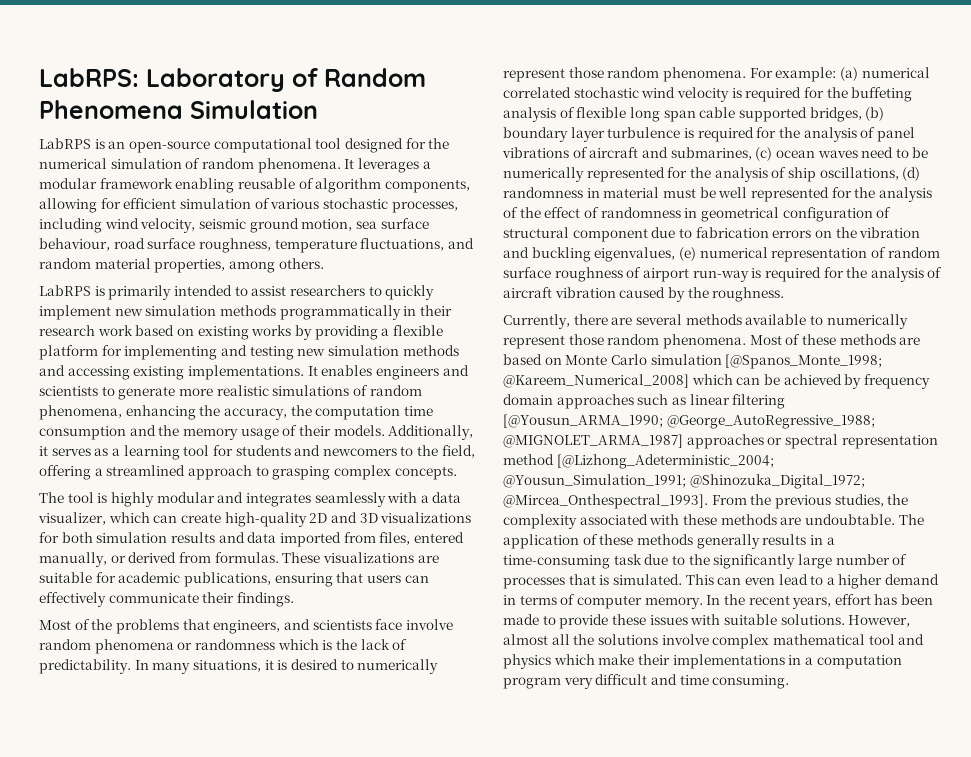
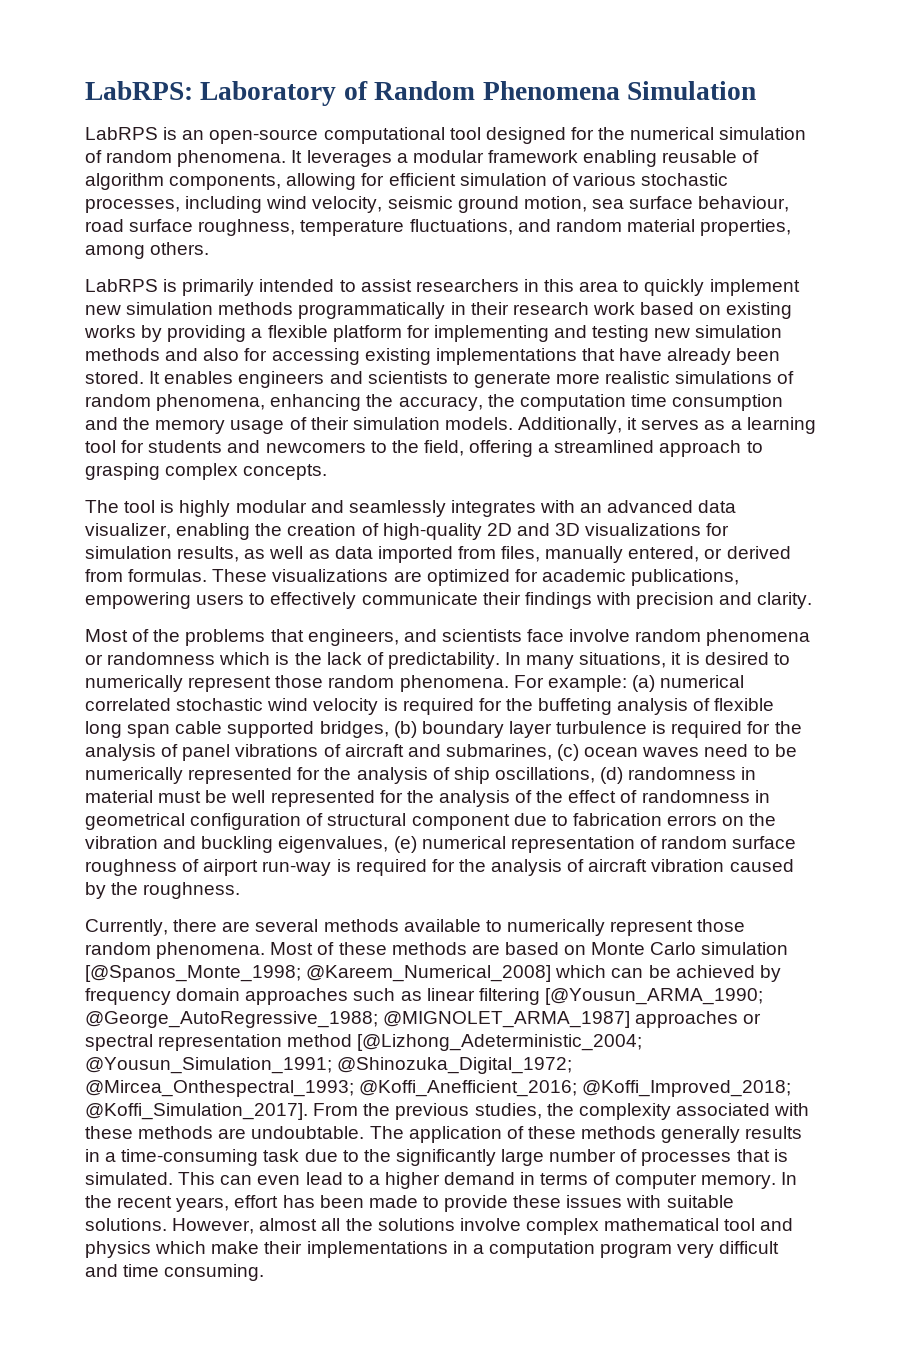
(365, 290) none -> [523,279,619,292] in this area
[67,365,304,380] accessing existing implementations. -> [203,348,781,365] [85,371,144,384] also for accessing existing implementations that have already been stored.
(331, 430) none -> [352,417,440,430] simulation
[245,492,462,507] [38,512,221,525] integrates seamlessly with a data visualizer, which can create -> [348,500,737,517] [85,523,379,540] seamlessly integrates with an advanced data visualizer, enabling the creation of
[61,532,245,543] both simulation results and -> [85,546,330,562] simulation results, as well as
[413,532,464,543] [39,552,107,567] entered manually, -> [545,546,700,563] manually entered,
[39,572,92,583] suitable -> [426,569,510,586] optimized
[274,572,429,587] [39,592,294,607] ensuring that users can effectively communicate their findings. -> [85,592,813,609] empowering users to effectively communicate their findings with precision and clarity.
[503,494,708,509] @Mircea_Onthespectral_1993]. -> [85,1080,792,1097] [85,1103,308,1120] @Mircea_Onthespectral_1993; @Koffi_Anefficient_2016; @Koffi_Improved_2018; @Koffi_Simulation_2017].

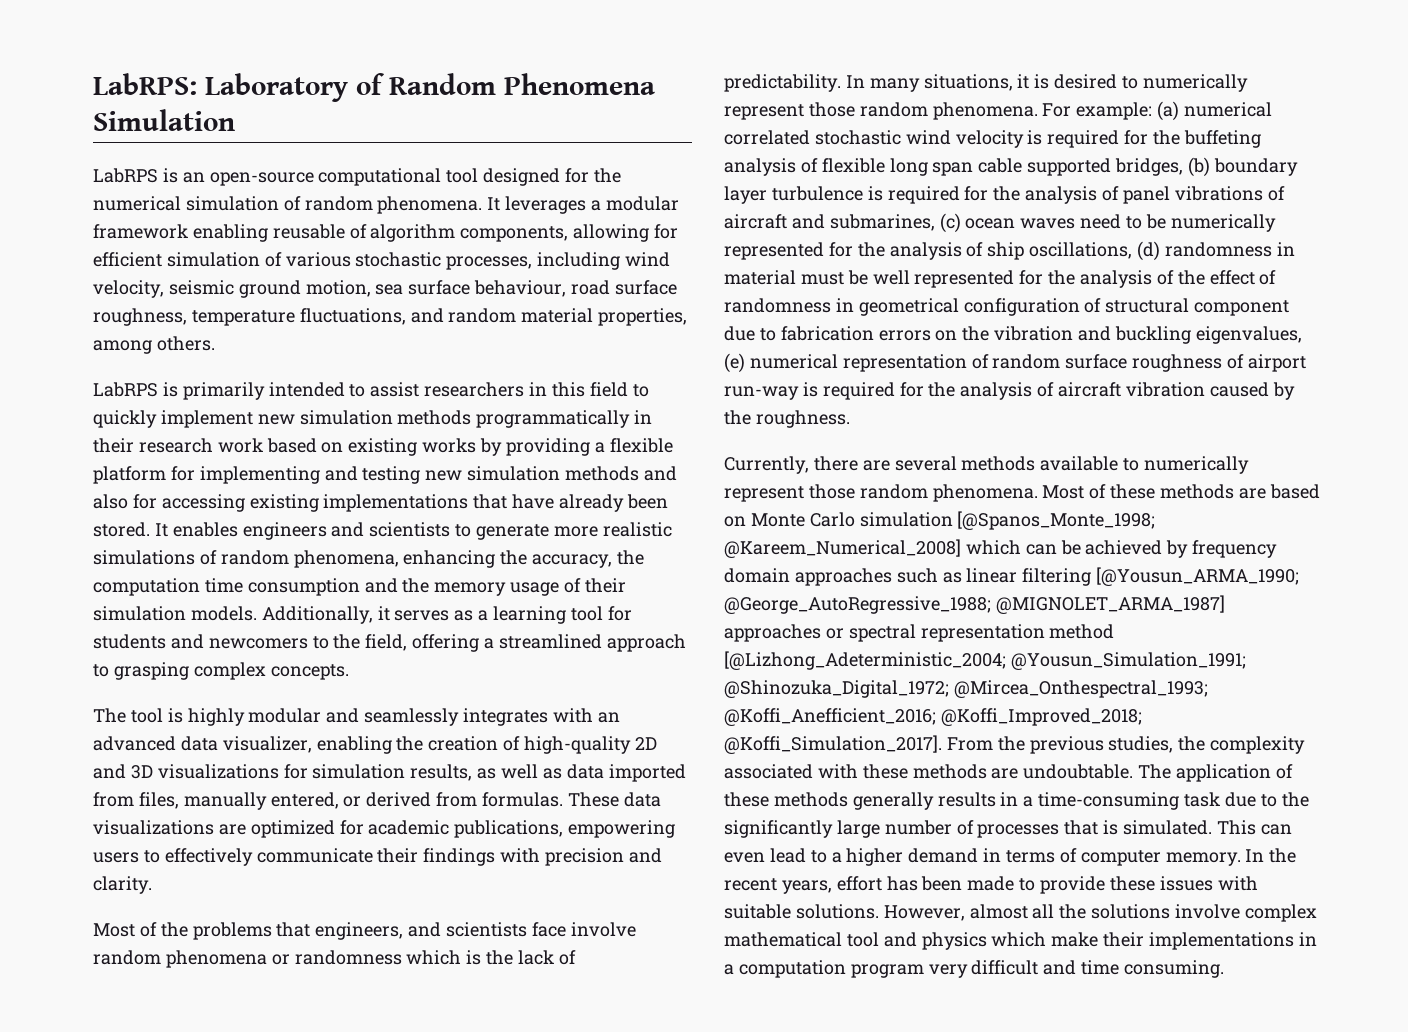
[579,281,619,292] area -> [589,382,628,397] field
(268, 575) none -> [623,792,661,807] data

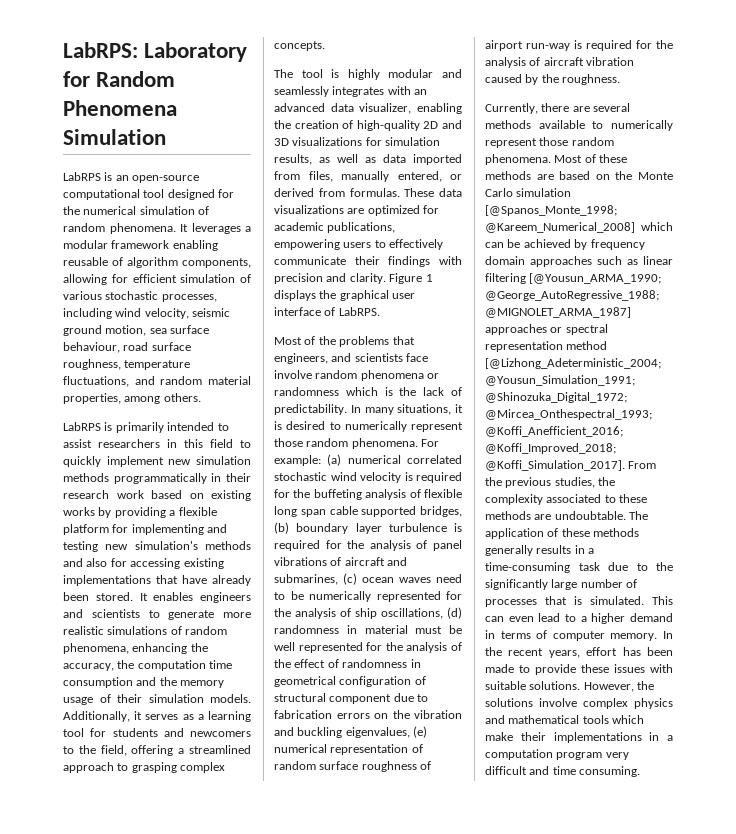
[356,73,384,95] of -> [63,71,90,87] for
[467,466,561,481] simulation -> [134,541,198,550] simulation's
(152, 885) none -> [389,273,433,284] [274,290,416,301] [274,307,380,316] Figure 1 displays the graphical user interface of LabRPS.
(746, 521) none -> [615,171,633,180] the
[817,764,858,779] with -> [604,495,616,503] to
[969,904,1055,919] almost all -> (634, 687) none
[724,932,987,950] mathematical tool and physics -> [634,698,673,709] [485,715,609,724] physics and mathematical tools

